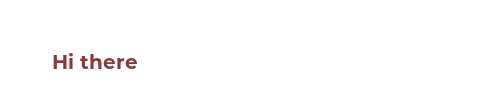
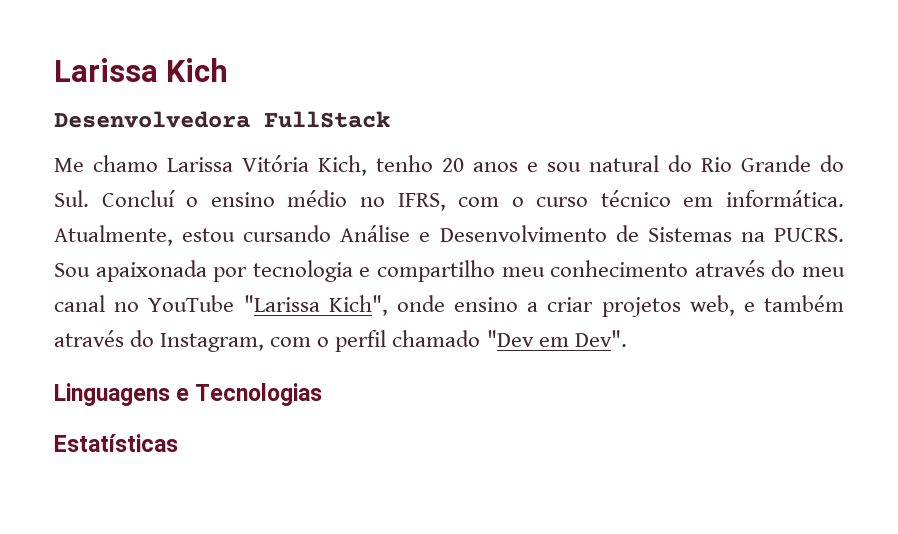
[52,53,138,69] Hi there -> [54,58,229,82] [54,111,390,128] [54,155,844,176] [54,190,845,211] [54,225,844,246] [54,260,846,282] [54,295,844,317] [54,330,627,352] [54,383,323,406] [54,434,178,452] Larissa Kich // Desenvolvedora FullStack // Me chamo Larissa Vitória Kich, tenho 20 anos e sou natural do Rio Grande do Sul. Concluí o ensino médio no IFRS, com o curso técnico em informática. Atualmente, estou cursando Análise e Desenvolvimento de Sistemas na PUCRS. Sou apaixonada por tecnologia e compartilho meu conhecimento através do meu canal no YouTube "Larissa Kich", onde ensino a criar projetos web, e também através do Instagram, com o perfil chamado "Dev em Dev". // Linguagens e Tecnologias // Estatísticas

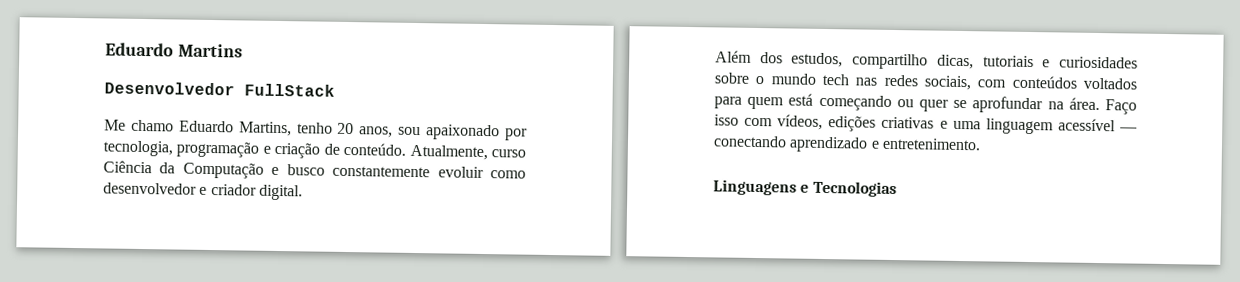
[54,58,229,82] [54,111,250,128] Larissa Kich // Desenvolvedora -> [105,42,243,58] [104,81,235,96] Eduardo Martins // Desenvolvedor
[167,155,844,176] [54,190,845,211] [54,225,844,246] [54,260,846,282] [54,295,844,317] [54,330,627,352] Larissa Vitória Kich, tenho 20 anos e sou natural do Rio Grande do Sul. Concluí o ensino médio no IFRS, com o curso técnico em informática. Atualmente, estou cursando Análise e Desenvolvimento de Sistemas na PUCRS. Sou apaixonada por tecnologia e compartilho meu conhecimento através do meu canal no YouTube "Larissa Kich", onde ensino a criar projetos web, e também através do Instagram, com o perfil chamado "Dev em Dev". -> [178,120,528,141] [103,140,526,161] [103,160,526,179] [103,182,303,201] [715,50,1138,70] [714,72,1137,91] [714,93,1137,115] [714,114,1138,135] [713,135,981,153] Eduardo Martins, tenho 20 anos, sou apaixonado por tecnologia, programação e criação de conteúdo. Atualmente, curso Ciência da Computação e busco constantemente evoluir como desenvolvedor e criador digital. // Além dos estudos, compartilho dicas, tutoriais e curiosidades sobre o mundo tech nas redes sociais, com conteúdos voltados para quem está começando ou quer se aprofundar na área. Faço isso com vídeos, edições criativas e uma linguagem acessível — conectando aprendizado e entretenimento.
[54,434,178,452] // Estatísticas -> (897, 189) none

